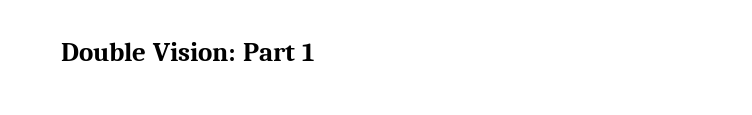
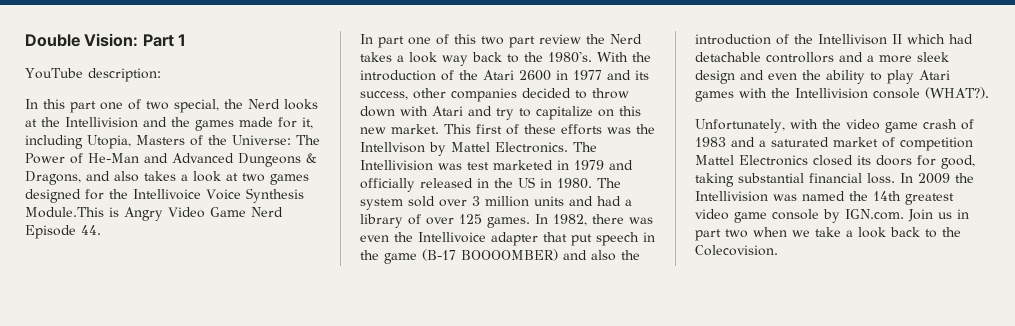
(315, 52) none -> [25,68,161,82] [25,99,318,113] [25,117,313,131] [25,135,320,149] [25,153,317,167] [25,171,309,185] [25,188,304,203] [25,207,283,221] [25,225,101,239] [360,34,642,48] [360,51,651,66] [360,70,649,81] [360,88,629,102] [360,106,641,120] [360,124,655,135] [360,142,597,156] [360,160,633,171] [360,177,621,192] [360,196,632,210] [360,214,653,228] [360,232,655,246] [360,249,640,264] [695,34,973,45] [695,52,949,63] [695,70,950,84] [695,87,989,102] [695,119,974,133] [695,137,973,151] [695,155,975,169] [695,173,974,187] [695,191,954,205] [695,209,969,223] [695,227,961,241] [695,245,778,256] // YouTube description: // In this part one of two special, the Nerd looks at the Intellivision and the games made for it, including Utopia, Masters of the Universe: The Power of He-Man and Advanced Dungeons & Dragons, and also takes a look at two games designed for the Intellivoice Voice Synthesis Module.This is Angry Video Game Nerd Episode 44. // In part one of this two part review the Nerd takes a look way back to the 1980's. With the introduction of the Atari 2600 in 1977 and its success, other companies decided to throw down with Atari and try to capitalize on this new market. This first of these efforts was the Intellvison by Mattel Electronics. The Intellivision was test marketed in 1979 and officially released in the US in 1980. The system sold over 3 million units and had a library of over 125 games. In 1982, there was even the Intellivoice adapter that put speech in the game (B-17 BOOOOMBER) and also the introduction of the Intellivison II which had detachable controllors and a more sleek design and even the ability to play Atari games with the Intellivision console (WHAT?). // Unfortunately, with the video game crash of 1983 and a saturated market of competition Mattel Electronics closed its doors for good, taking substantial financial loss. In 2009 the Intellivision was named the 14th greatest video game console by IGN.com. Join us in part two when we take a look back to the Colecovision.

